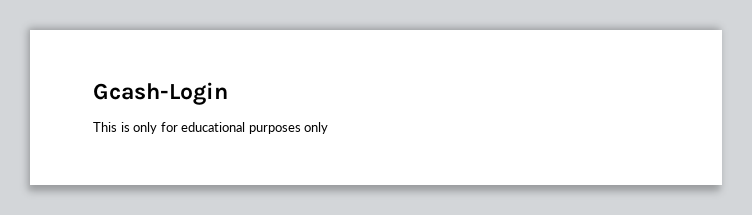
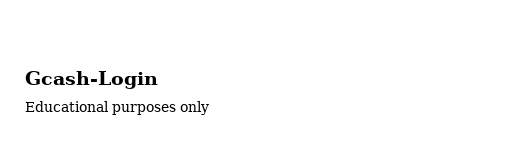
[93,122,246,134] This is only for educational -> [25,101,109,112] Educational

